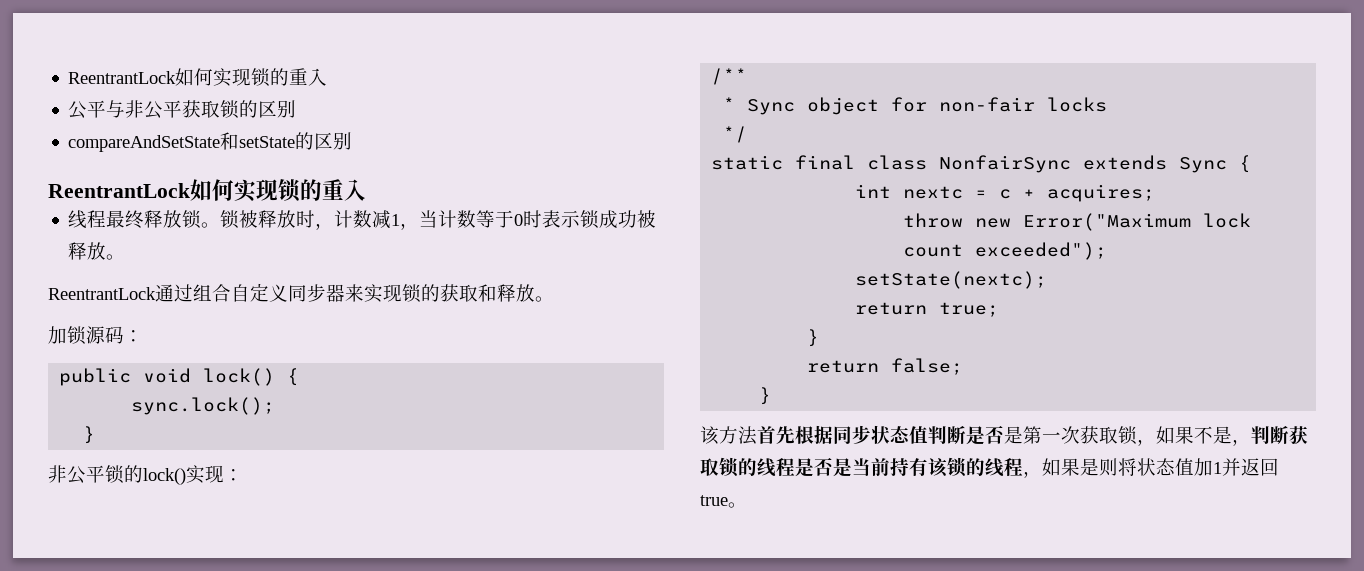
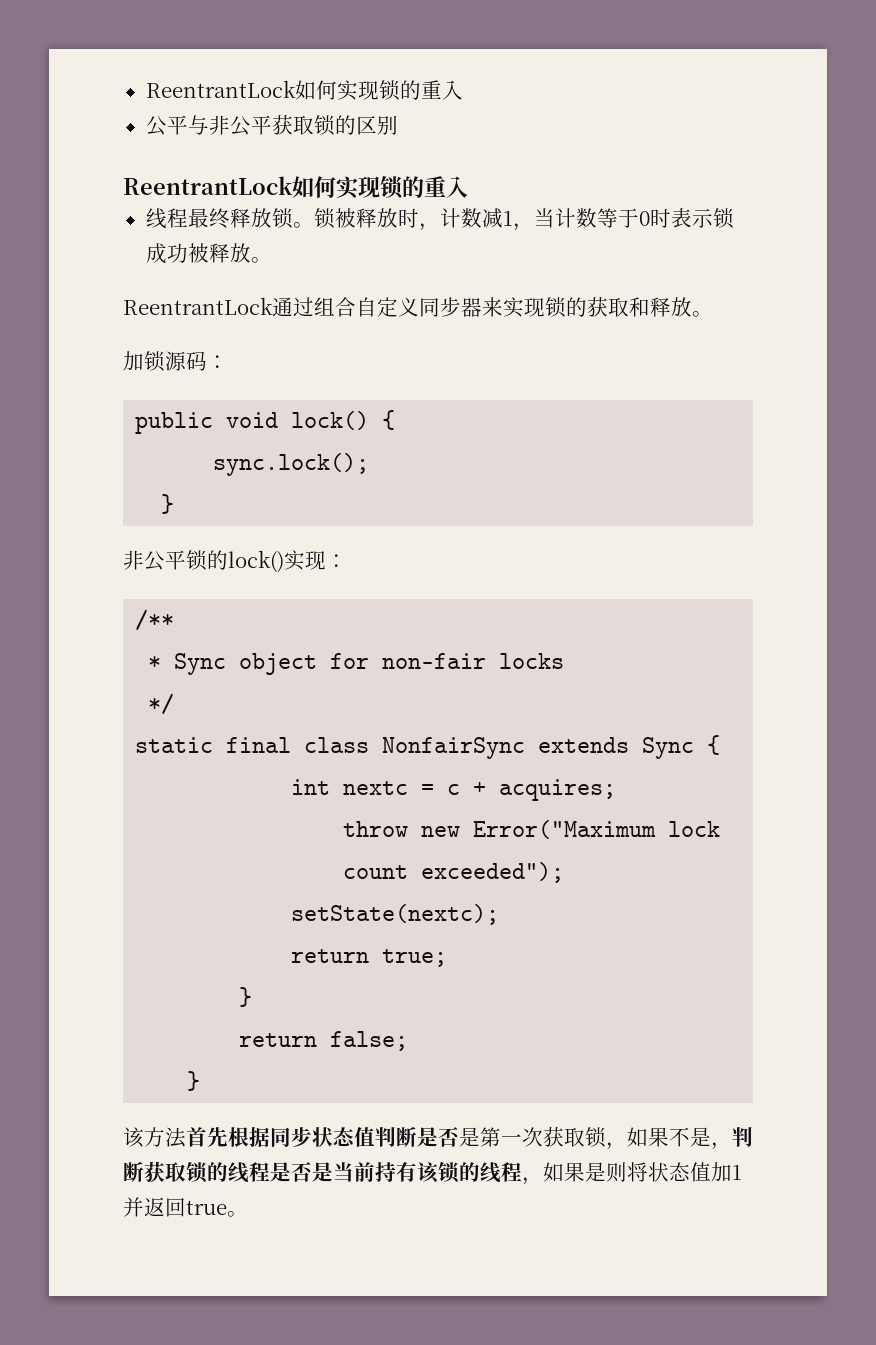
[68,132,353,152] // compareAndSetState和setState的区别 -> (398, 125) none

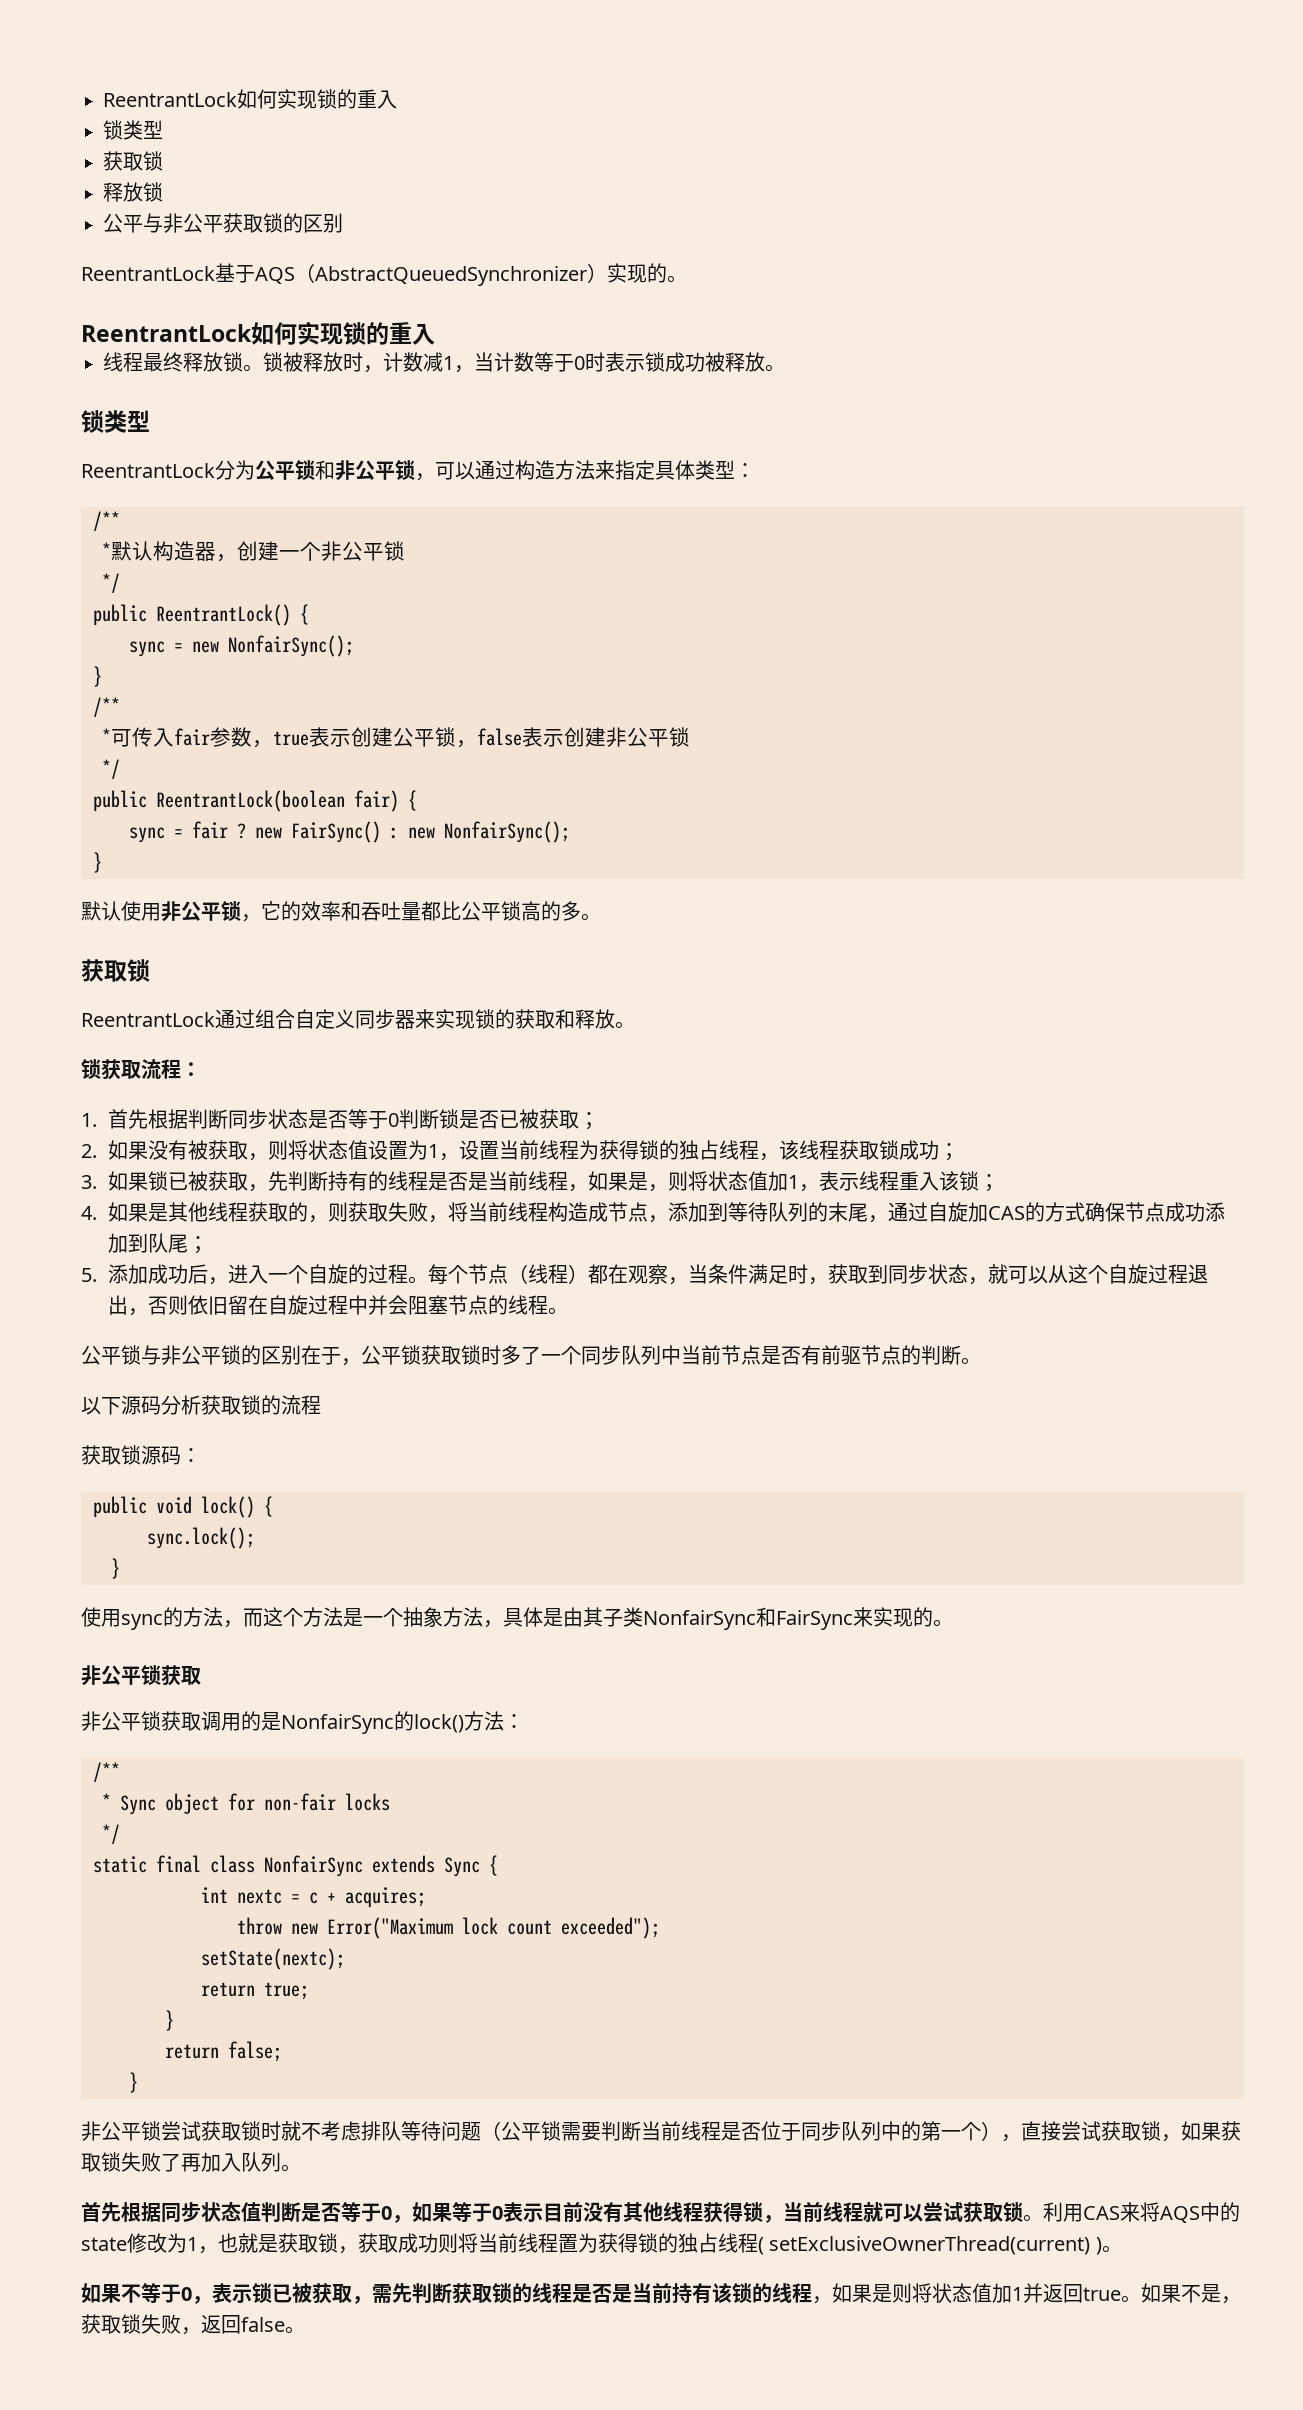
[145,80,463,101] ReentrantLock如何实现锁的重入 -> [103,89,397,109] [103,120,163,140] [103,151,163,171] [103,182,163,202] ReentrantLock如何实现锁的重入 // 锁类型 // 获取锁 // 释放锁
(398, 125) none -> [81,263,687,286] // ReentrantLock基于AQS（AbstractQueuedSynchronizer）实现的。
(272, 260) none -> [81,410,150,433] [81,460,755,481] [93,511,120,531] [102,541,405,562] [102,573,120,593] [93,604,309,626] [129,635,354,657] [93,666,102,687] [93,697,120,717] [102,727,690,748] [102,759,120,779] [93,790,417,812] [129,821,570,843] [93,852,102,873] [81,901,601,922] [81,959,150,982] // 锁类型 // ReentrantLock分为公平锁和非公平锁，可以通过构造方法来指定具体类型： // /** // *默认构造器，创建一个非公平锁 // */ // public ReentrantLock() { // sync = new NonfairSync(); // } // /** // *可传入fair参数，true表示创建公平锁，false表示创建非公平锁 // */ // public ReentrantLock(boolean fair) { // sync = fair ? new FairSync() : new NonfairSync(); // } // 默认使用非公平锁，它的效率和吞吐量都比公平锁高的多。 // 获取锁
[123,351,144,371] 加 -> [81,1059,201,1080] [81,1109,600,1130] [81,1140,960,1161] [81,1171,1000,1192] [81,1202,1226,1223] [108,1233,209,1254] [81,1264,1209,1285] [108,1295,569,1316] [81,1345,981,1366] [81,1395,321,1415] [81,1445,121,1465] 锁获取流程： // 1.首先根据判断同步状态是否等于0判断锁是否已被获取； // 2.如果没有被获取，则将状态值设置为1，设置当前线程为获得锁的独占线程，该线程获取锁成功； // 3.如果锁已被获取，先判断持有的线程是否是当前线程，如果是，则将状态值加1，表示线程重入该锁； // 4.如果是其他线程获取的，则获取失败，将当前线程构造成节点，添加到等待队列的末尾，通过自旋加CAS的方式确保节点成功添加到队尾； // 5.添加成功后，进入一个自旋的过程。每个节点（线程）都在观察，当条件满足时，获取到同步状态，就可以从这个自旋过程退出，否则依旧留在自旋过程中并会阻塞节点的线程。 // 公平锁与非公平锁的区别在于，公平锁获取锁时多了一个同步队列中当前节点是否有前驱节点的判断。 // 以下源码分析获取锁的流程 // 获取
[123,550,326,573] 非公平锁的lock()实现 -> [81,1607,953,1630] [81,1665,201,1686] [81,1711,504,1734] 使用sync的方法，而这个方法是一个抽象方法，具体是由其子类NonfairSync和FairSync来实现的。 // 非公平锁获取 // 非公平锁获取调用的是NonfairSync的lock()方法
[123,1127,186,1148] 该方法 -> [81,2121,1241,2142] [81,2152,301,2172] 非公平锁尝试获取锁时就不考虑排队等待问题（公平锁需要判断当前线程是否位于同步队列中的第一个），直接尝试获取锁，如果获取锁失败了再加入队列。 //
[459,1127,732,1150] 是第一次获取锁，如果不是， -> [341,2202,1240,2223] [81,2233,1122,2255] [81,2283,412,2304] 等于0，如果等于0表示目前没有其他线程获得锁，当前线程就可以尝试获取锁。利用CAS来将AQS中的state修改为1，也就是获取锁，获取成功则将当前线程置为获得锁的独占线程( setExclusiveOwnerThread(current) )。 // 如果不等于0，表示锁已被获取，需先
(248, 1214) none -> [1141,2283,1241,2304] [81,2314,305,2335] 如果不是，获取锁失败，返回false。

